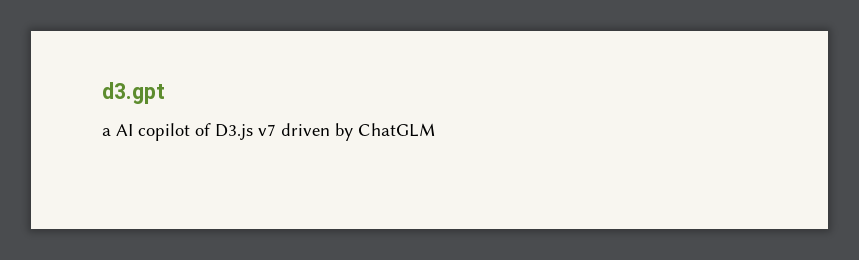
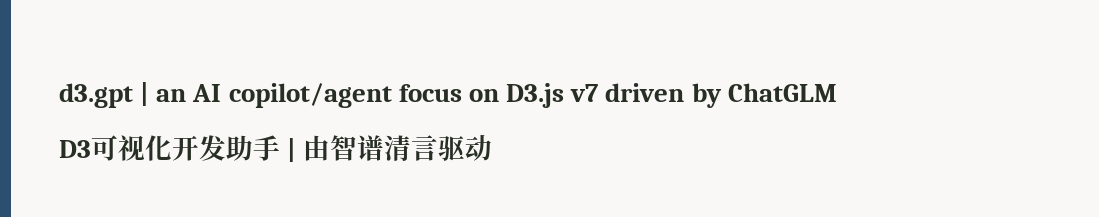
[102,123,211,141] // a AI copilot of -> [140,82,499,108] | an AI copilot/agent focus on
(435, 130) none -> [59,134,493,162] // D3可视化开发助手 | 由智谱清言驱动

